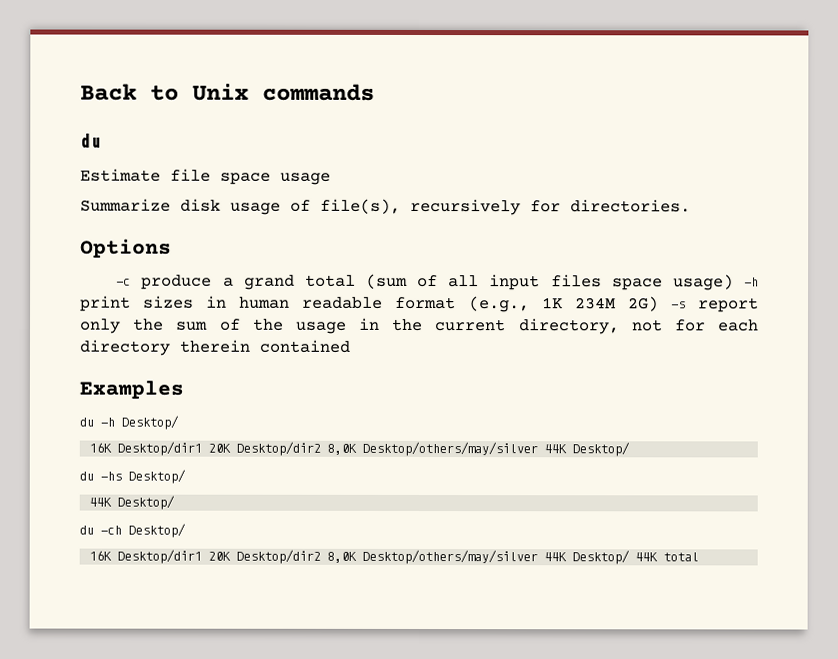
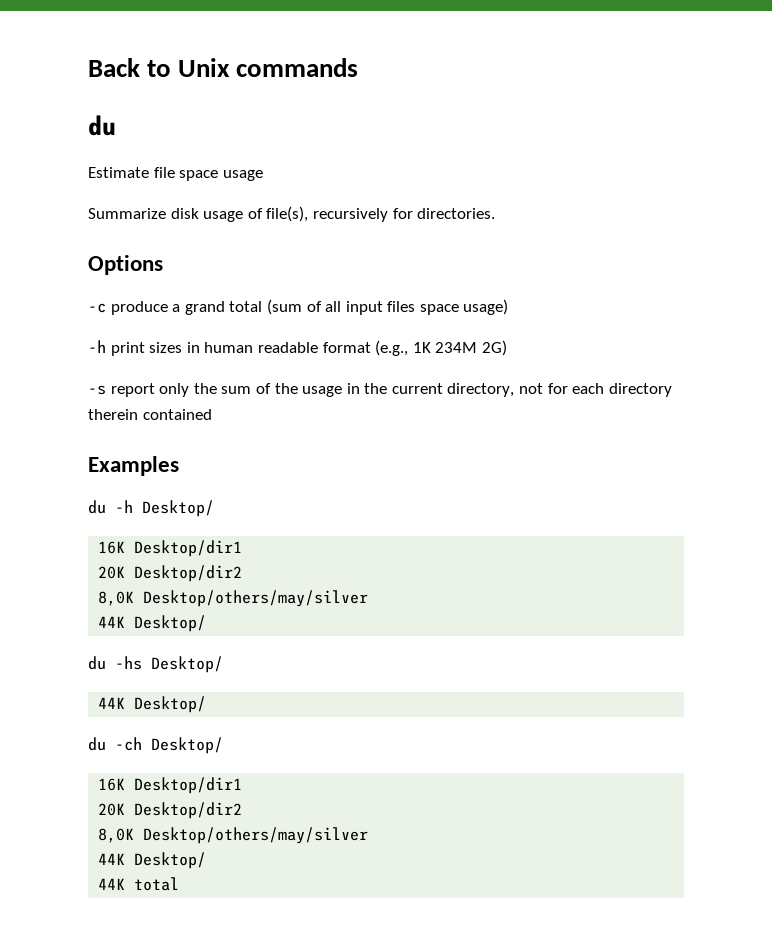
(734, 282) none -> (509, 307) //
(659, 304) none -> (507, 348) //
[208,441,539,457] 20K Desktop/dir2 8,0K Desktop/others/may/silver -> [98,565,243,582] [98,590,369,607] // 20K Desktop/dir2 // 8,0K Desktop/others/may/silver //
[208,549,631,565] 20K Desktop/dir2 8,0K Desktop/others/may/silver 44K Desktop/ -> [98,802,243,819] [98,827,369,844] [98,852,207,869] // 20K Desktop/dir2 // 8,0K Desktop/others/may/silver // 44K Desktop/ //

